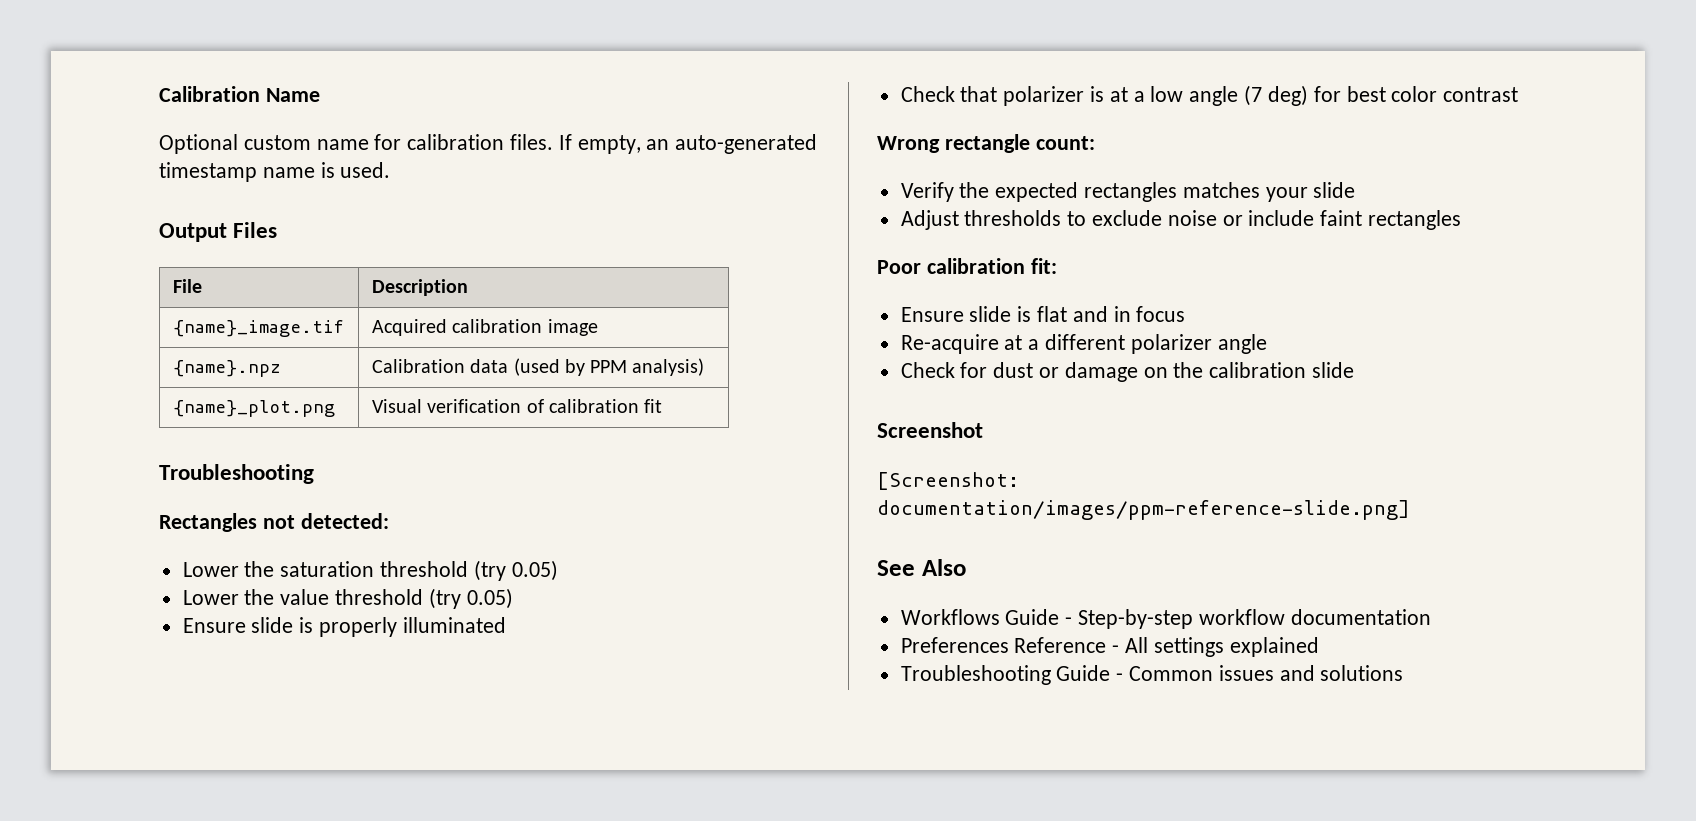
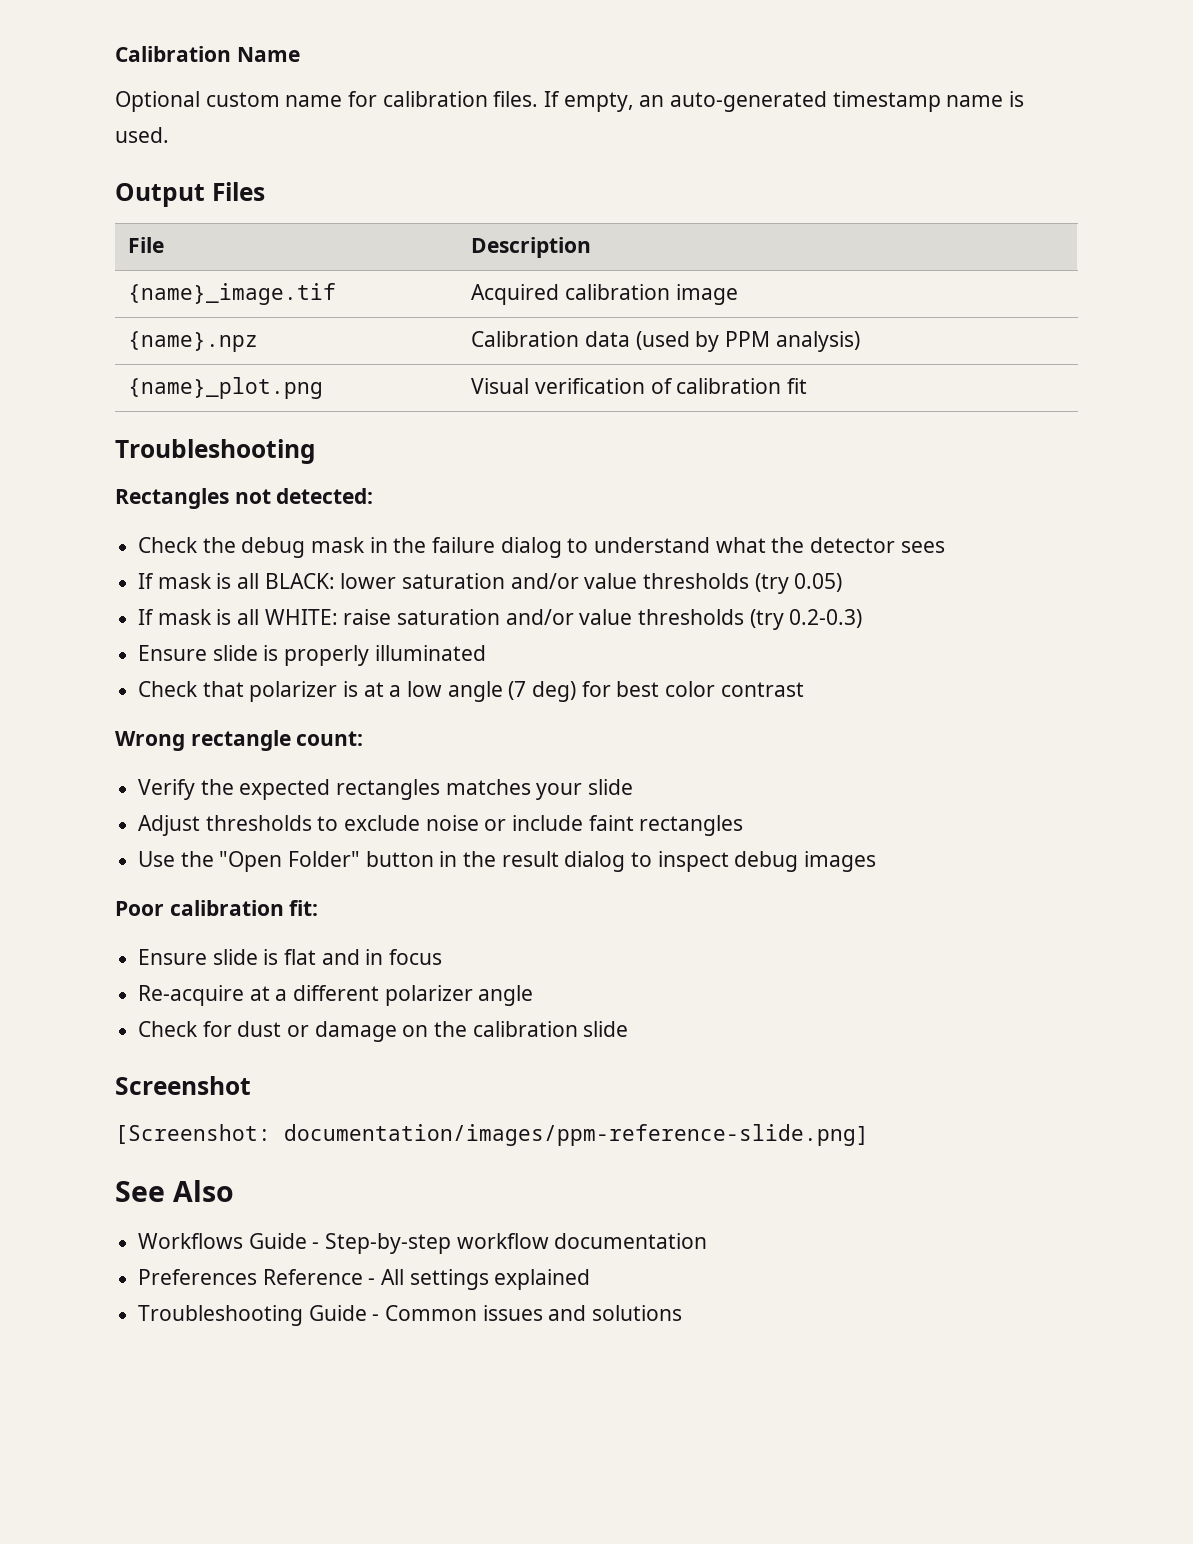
[182,560,558,581] [182,588,513,609] Lower the saturation threshold (try 0.05) // Lower the value threshold (try 0.05) -> [138,537,945,558] [138,573,843,594] [138,609,863,630] Check the debug mask in the failure dialog to understand what the detector sees // If mask is all BLACK: lower saturation and/or value thresholds (try 0.05) // If mask is all WHITE: raise saturation and/or value thresholds (try 0.2-0.3)
(1462, 220) none -> [138,851,877,872] // Use the "Open Folder" button in the result dialog to inspect debug images

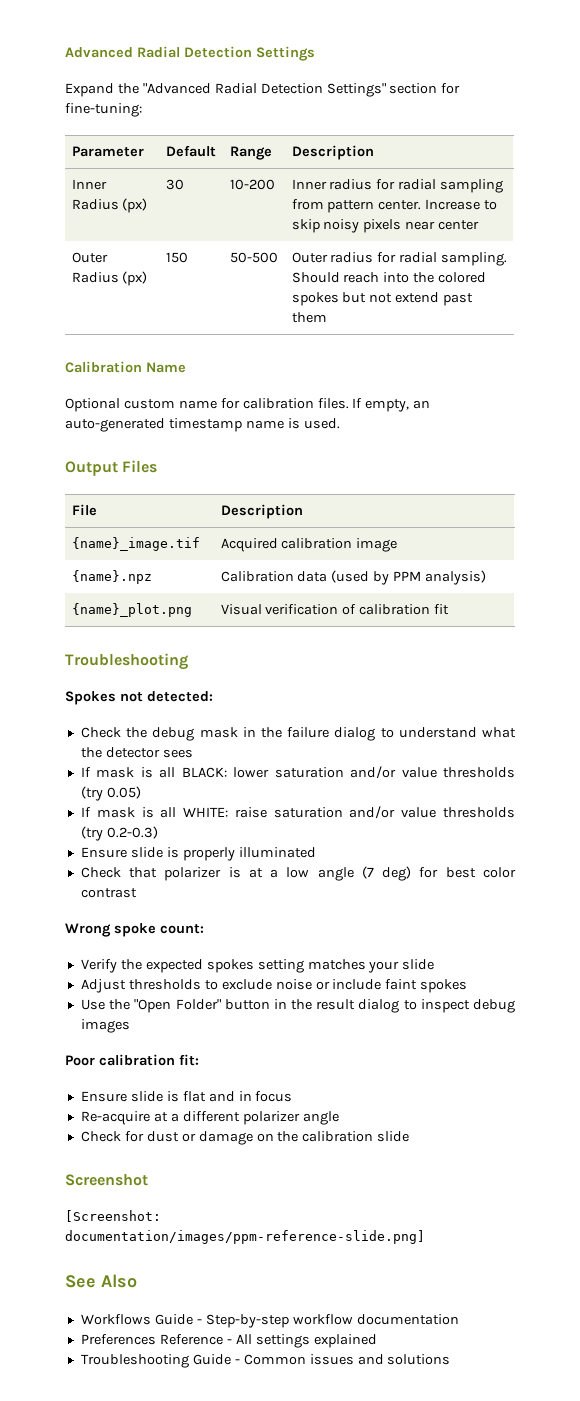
(115, 54) none -> [65,46,315,61] [65,83,461,97] [65,103,142,117] [71,146,144,157] [165,145,216,157] [229,146,272,160] [291,145,374,160] [71,179,107,190] [71,198,148,213] [165,179,184,190] [229,179,275,190] [291,179,504,193] [291,199,498,213] [291,219,480,233] [71,252,108,263] [71,271,148,286] [165,252,188,263] [229,252,278,263] [291,252,508,266] [291,272,487,283] [291,292,474,306] [291,312,327,323] Advanced Radial Detection Settings // Expand the "Advanced Radial Detection Settings" section for fine-tuning: // Parameter | Default | Range | Description // Inner Radius (px) | 30 | 10-200 | Inner radius for radial sampling from pattern center. Increase to skip noisy pixels near center // Outer Radius (px) | 150 | 50-500 | Outer radius for radial sampling. Should reach into the colored spokes but not extend past them //
[115,488,229,509] Rectangles -> [65,691,116,705] Spokes
[190,730,291,751] rectangle -> [113,923,156,937] spoke
[336,779,441,800] rectangles -> [206,959,304,973] spokes setting
[639,815,744,836] rectangles -> [420,979,468,993] spokes

